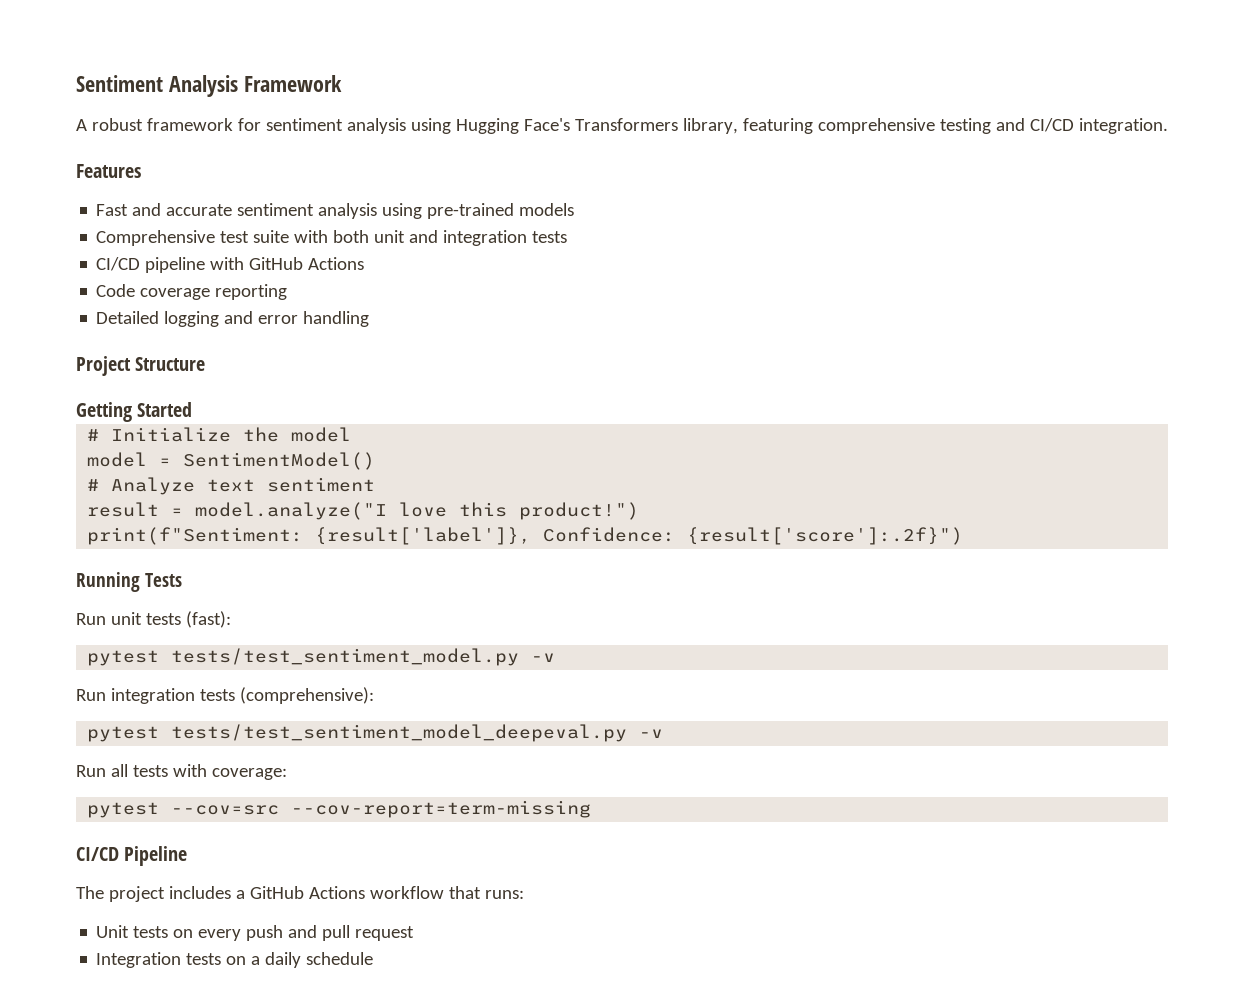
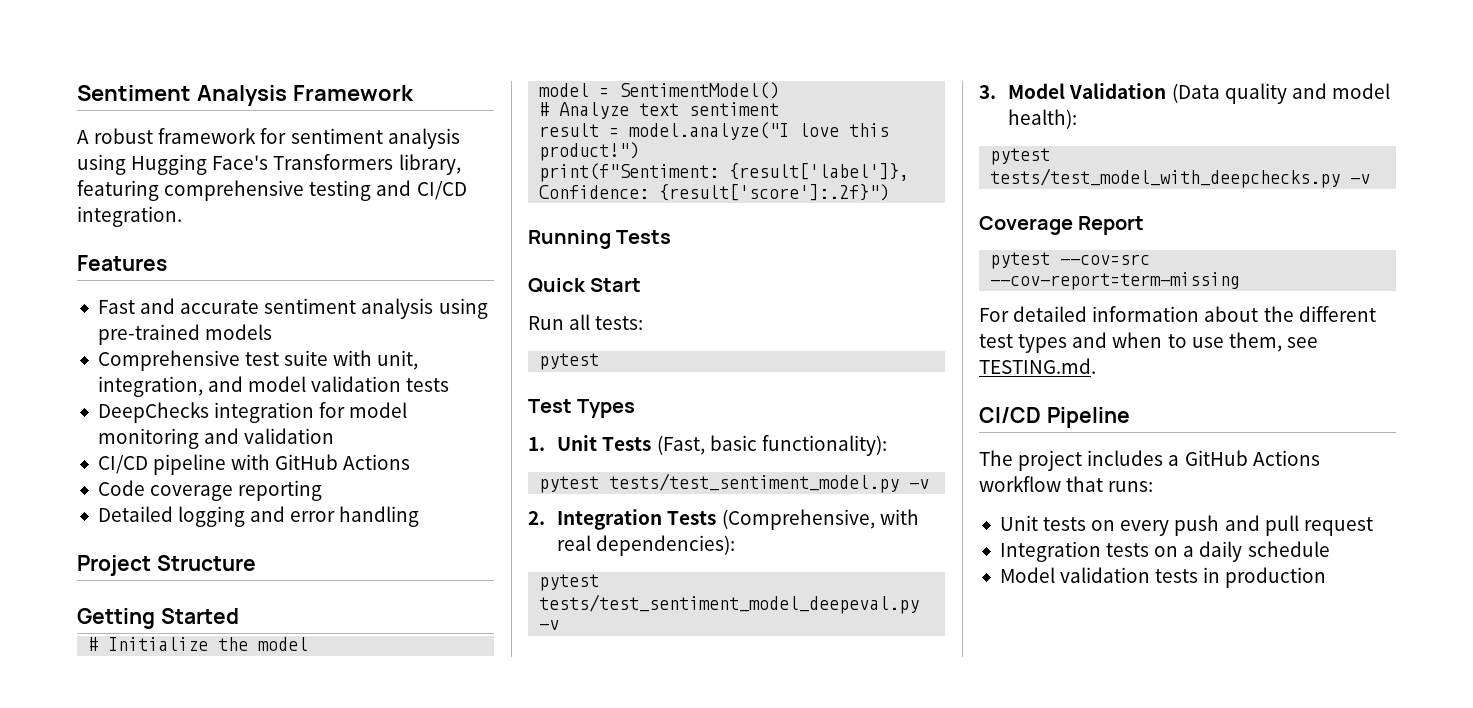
[333,230,568,246] both unit and integration tests -> [377,350,419,370] [97,376,450,397] [97,402,408,423] [97,428,335,449] unit, integration, and model validation tests // DeepChecks integration for model monitoring and validation
[76,611,231,628] [87,648,556,666] [76,687,374,704] [87,724,664,742] [76,764,287,780] [87,800,592,818] // Run unit tests (fast): // pytest tests/test_sentiment_model.py -v // Run integration tests (comprehensive): // pytest tests/test_sentiment_model_deepeval.py -v // Run all tests with coverage: // pytest --cov=src --cov-report=term-missing -> [528,278,642,293] [528,314,644,330] [539,353,600,370] [528,399,636,418] [528,435,887,456] [539,473,930,493] [528,509,919,530] [557,535,736,556] [539,574,600,591] [539,594,920,614] [539,620,560,630] [979,83,1390,104] [1008,109,1078,129] [990,148,1051,165] [990,168,1371,188] [979,216,1145,235] [990,252,1151,269] [990,272,1241,290] [979,306,1376,322] [979,332,1318,353] [979,358,1096,374] // Quick Start // Run all tests: // pytest // Test Types // 1. Unit Tests (Fast, basic functionality): // pytest tests/test_sentiment_model.py -v // 2. Integration Tests (Comprehensive, with real dependencies): // pytest tests/test_sentiment_model_deepeval.py -v // 3. Model Validation (Data quality and model health): // pytest tests/test_model_with_deepchecks.py -v // Coverage Report // pytest --cov=src --cov-report=term-missing // For detailed information about the different test types and when to use them, see TESTING.md.
(374, 958) none -> [999,567,1327,588] // Model validation tests in production

